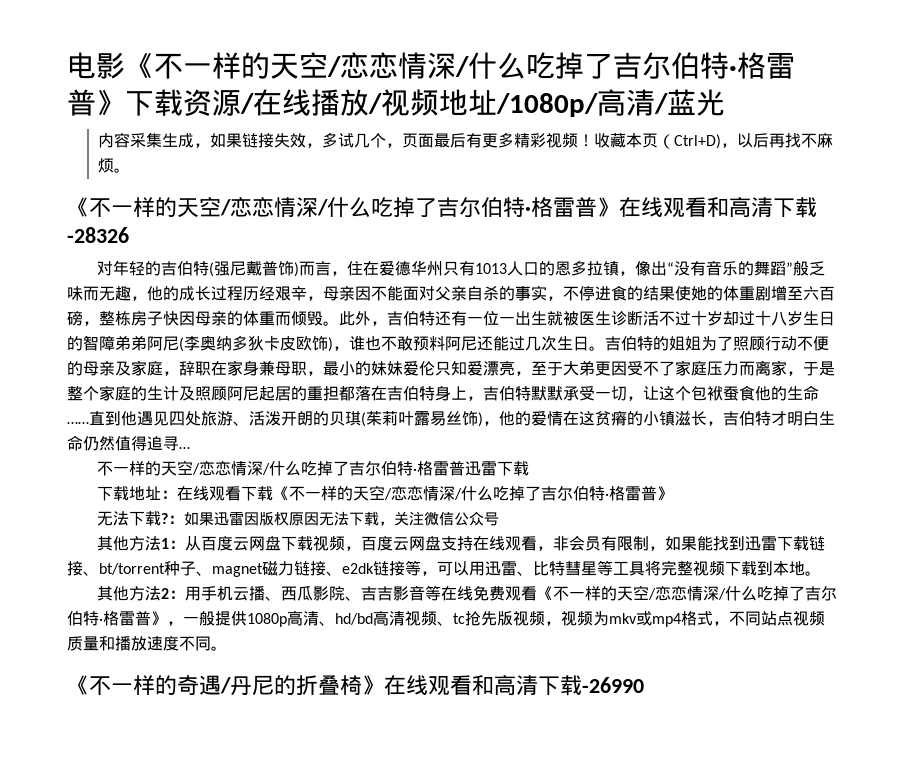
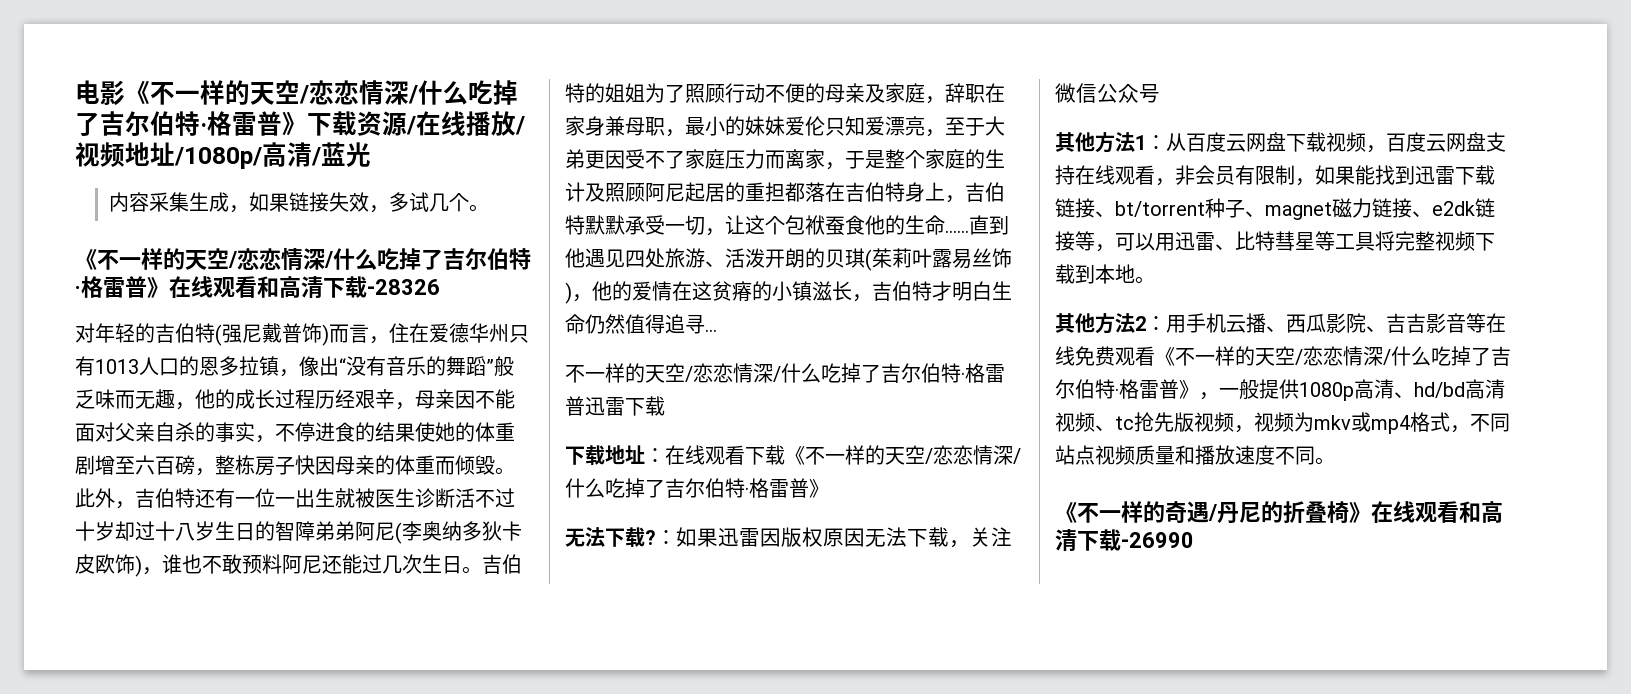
[386,132,834,149] [98,158,115,173] ，页面最后有更多精彩视频！收藏本页（Ctrl+D)，以后再找不麻烦 -> (470, 202) none

